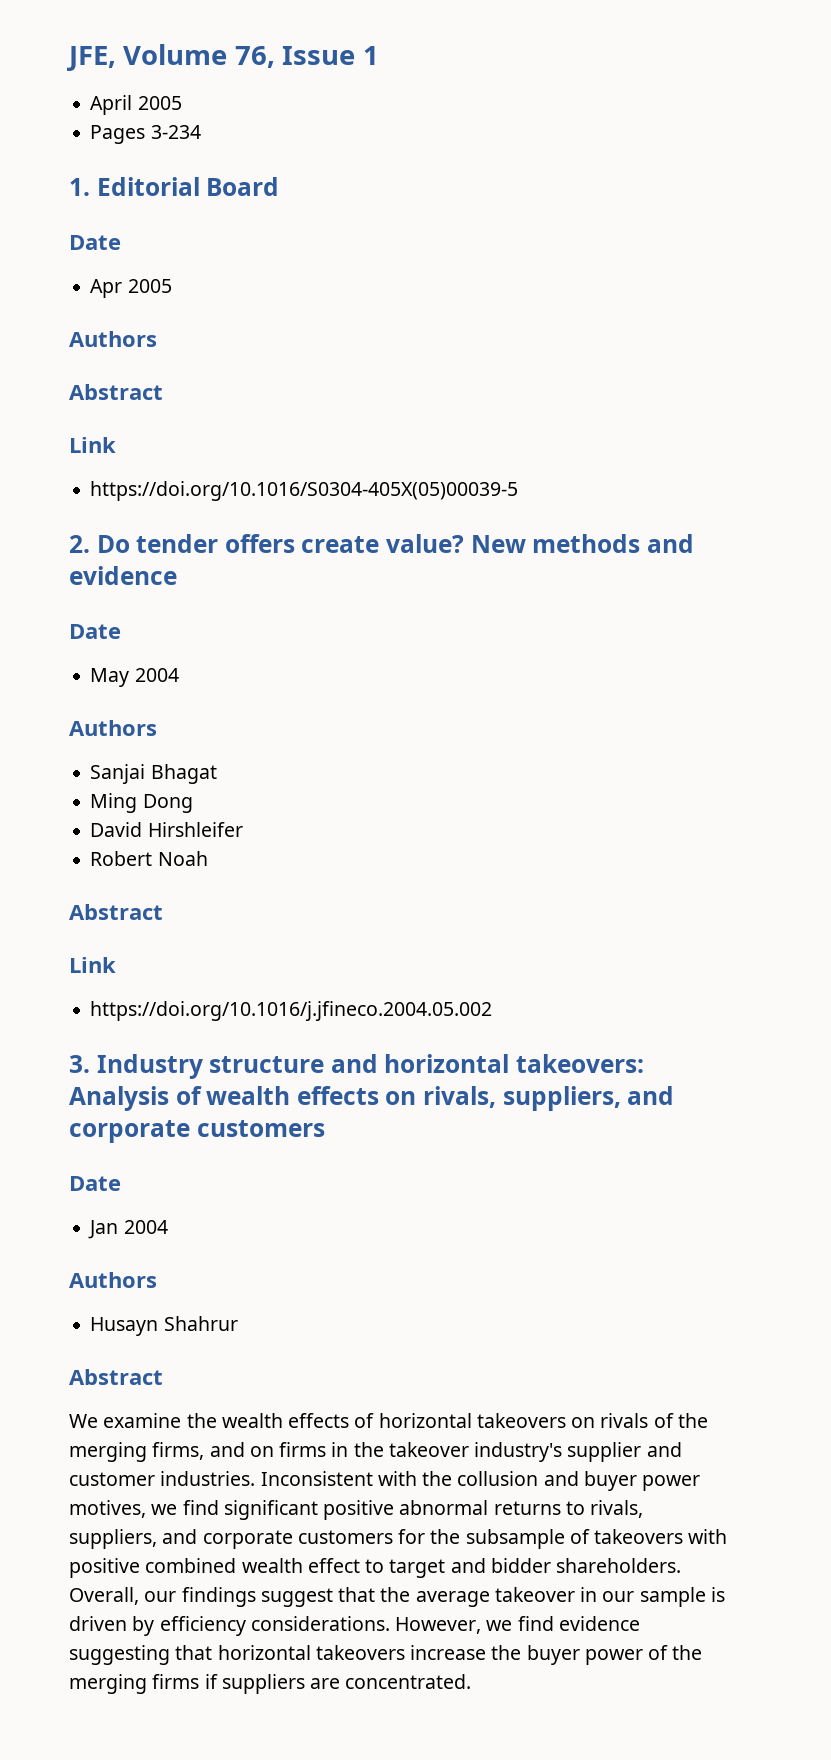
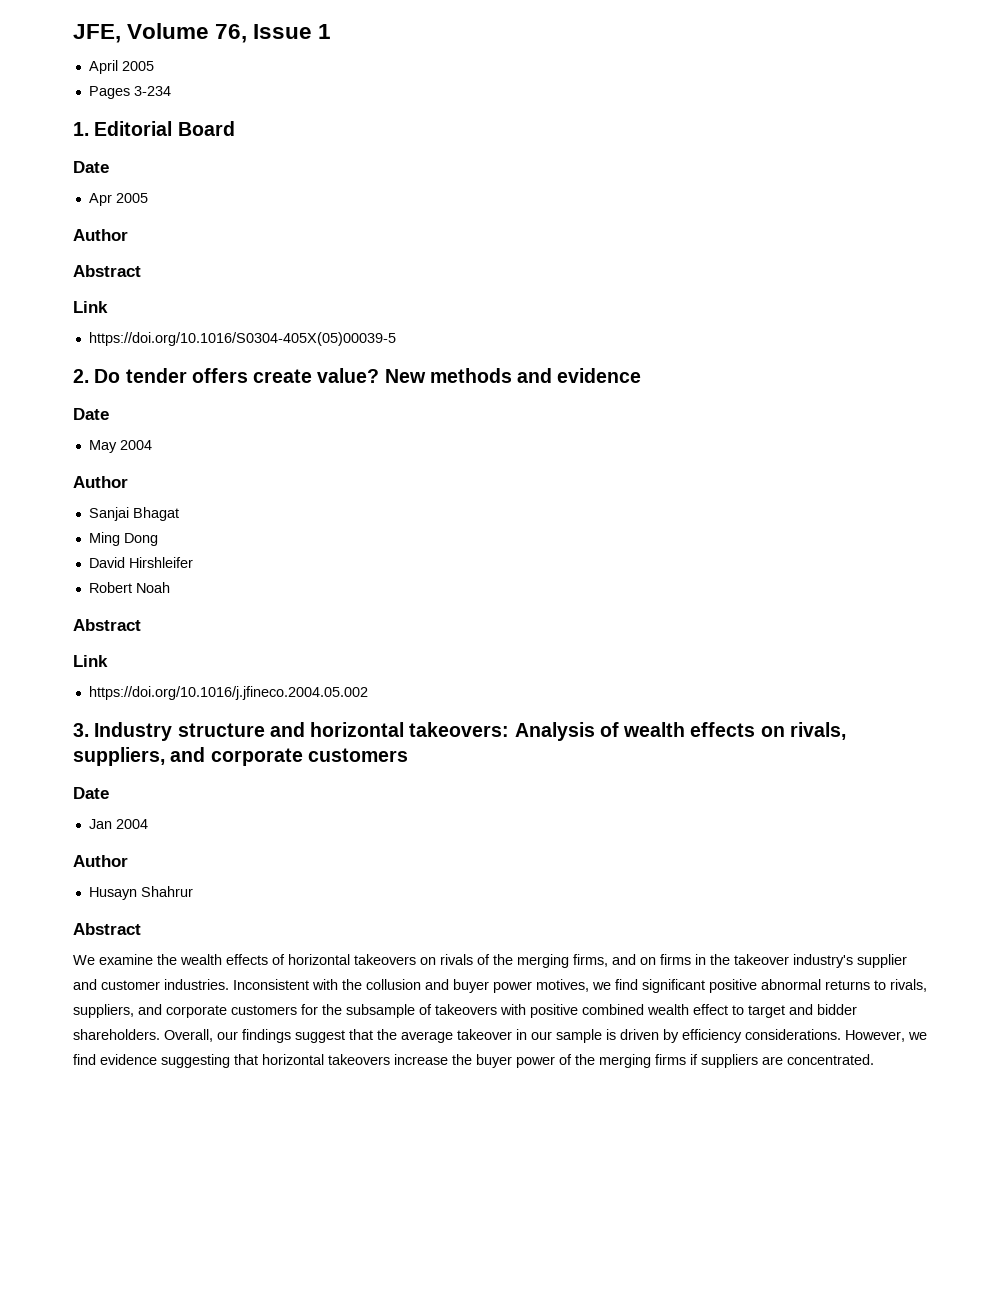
[69,331,157,347] Authors -> [73,229,128,241] Author
[69,720,157,736] Authors -> [73,476,128,488] Author
[69,1272,157,1288] Authors -> [73,855,128,867] Author

